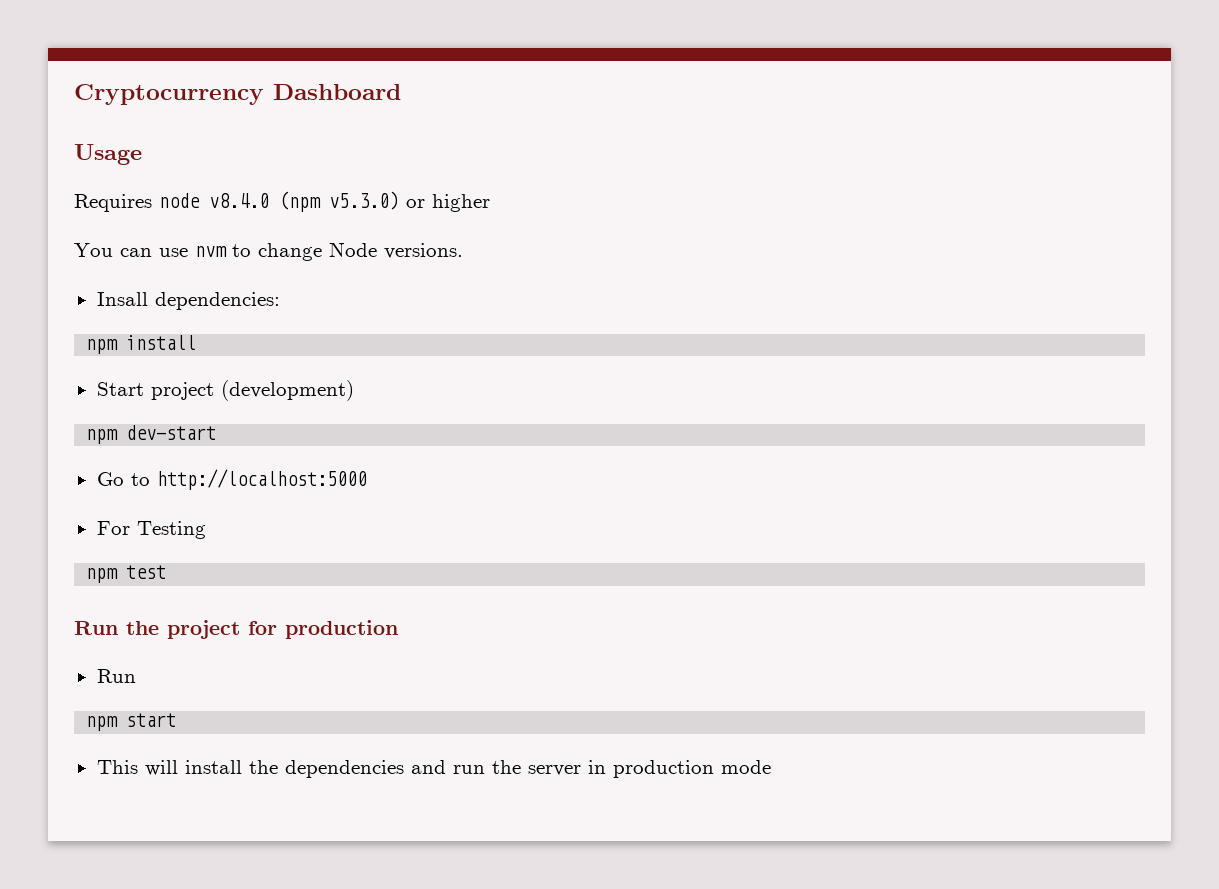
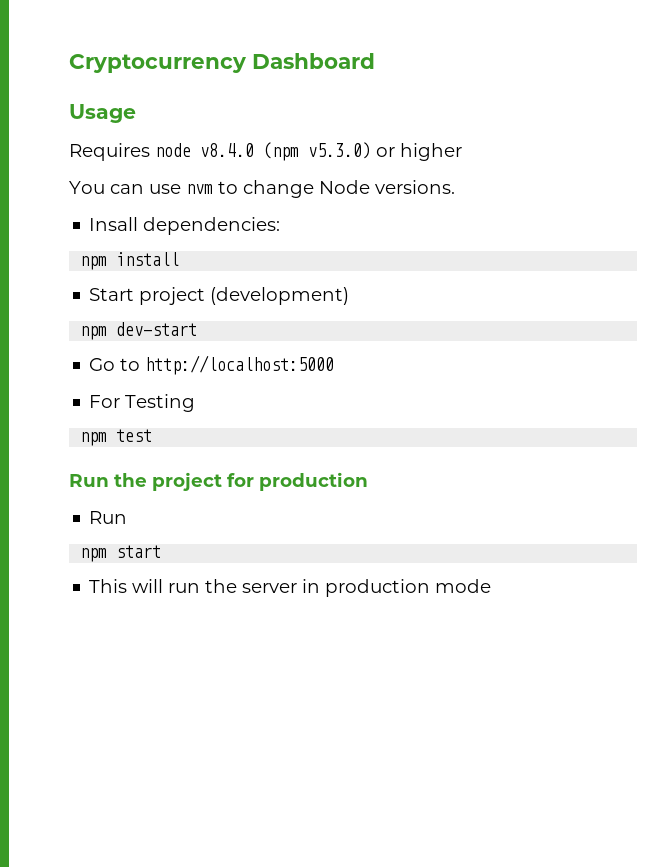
[184,760,446,778] install the dependencies and -> (164, 586) none

